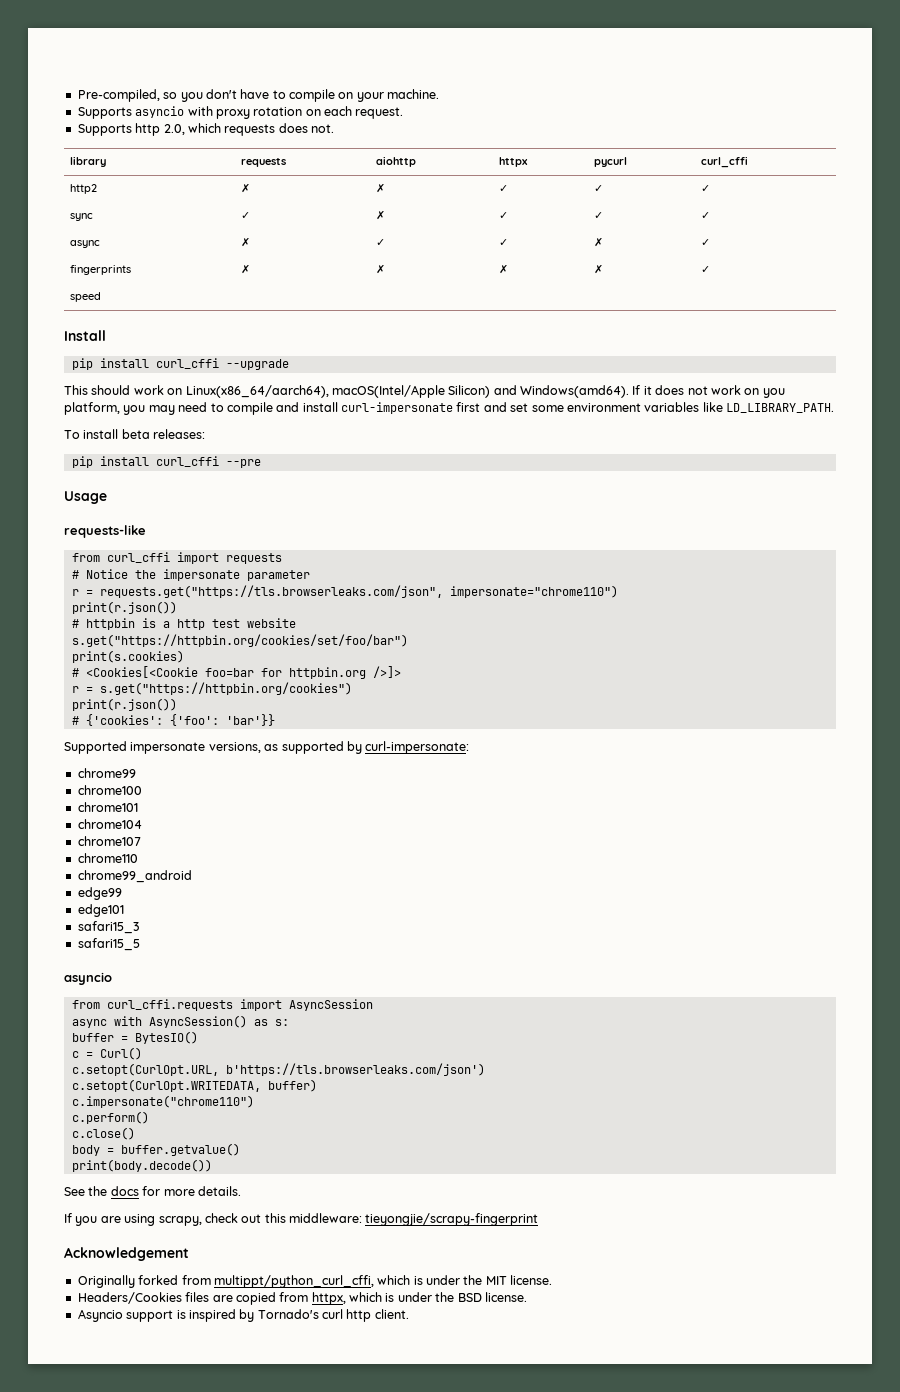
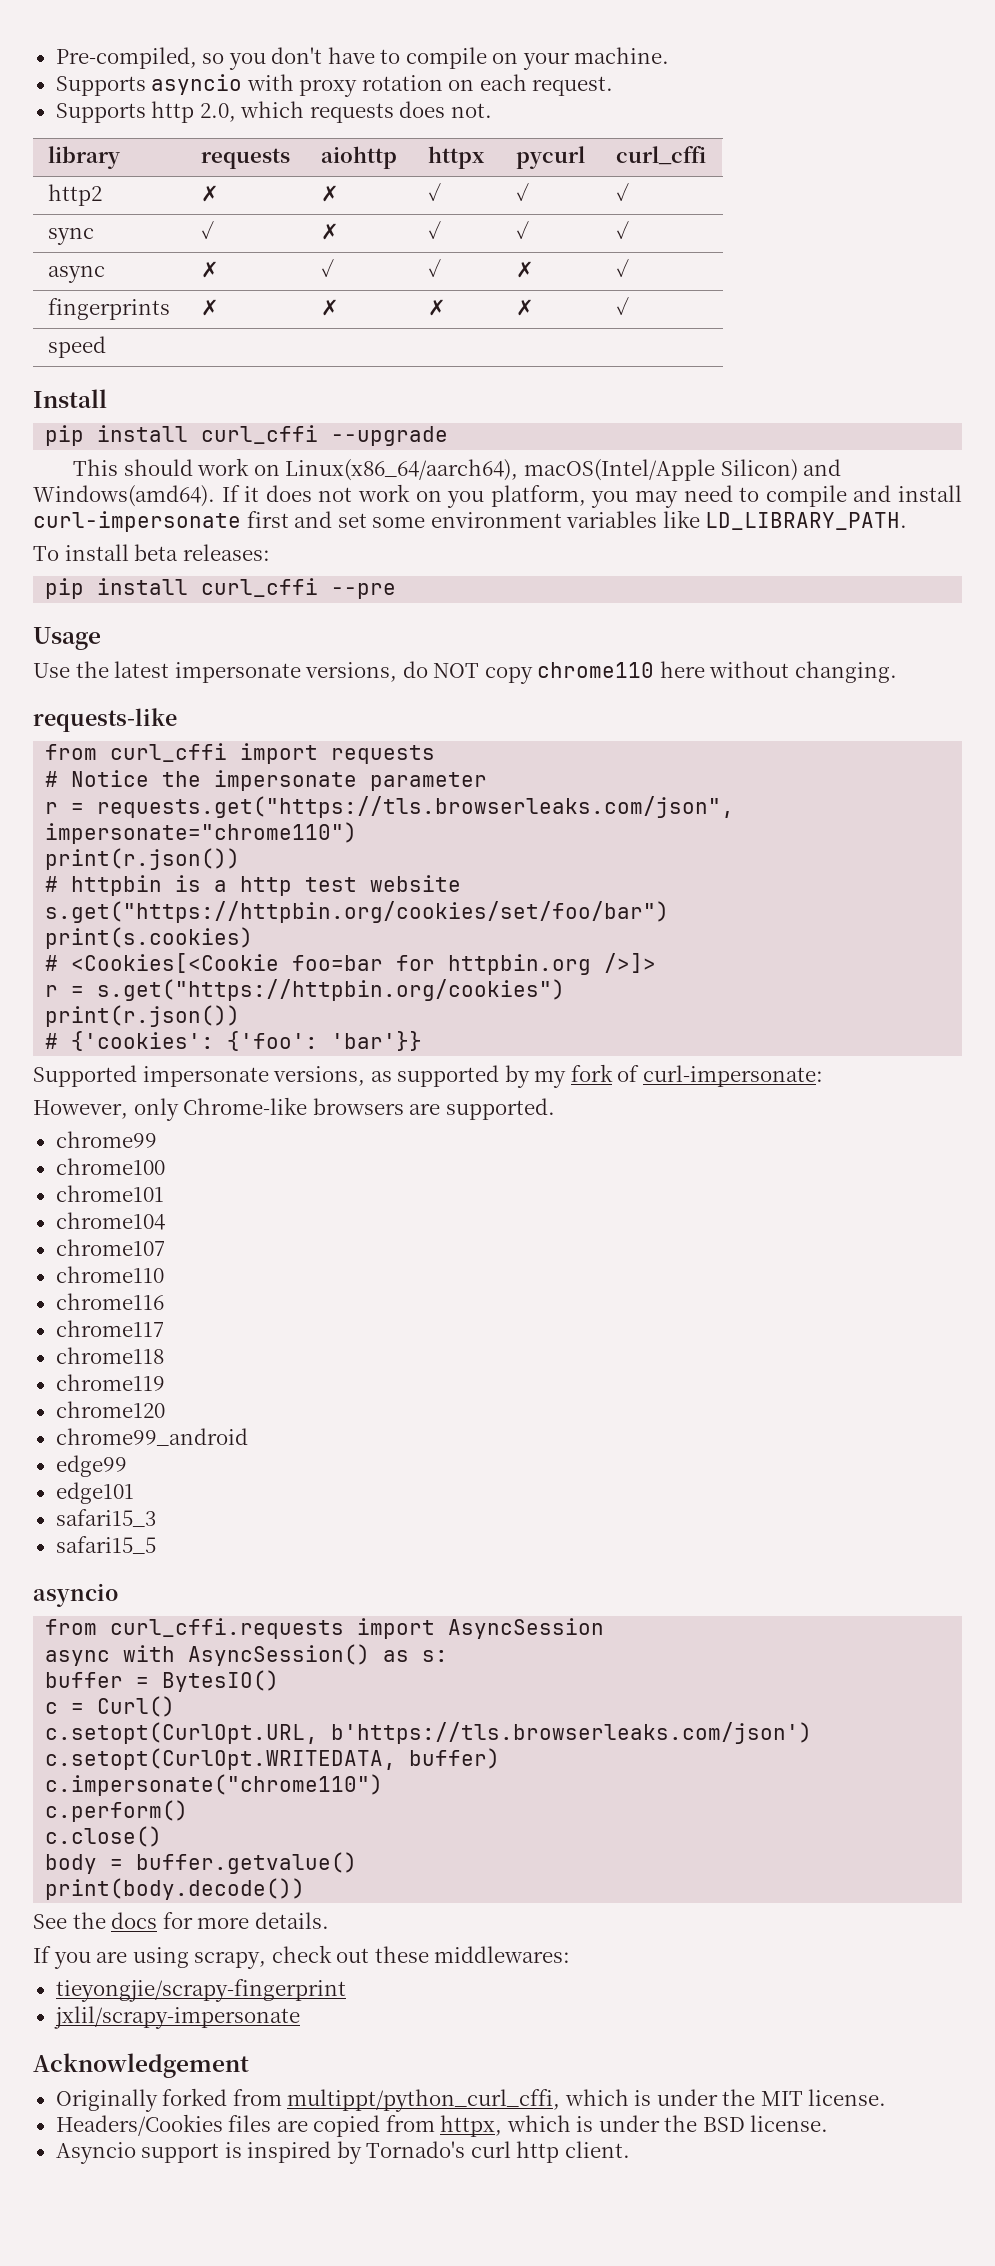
(107, 497) none -> [33,661,897,684] // Use the latest impersonate versions, do NOT copy chrome110 here without changing.
[365,741,470,754] curl-impersonate: -> [534,1064,823,1088] [33,1097,555,1121] my fork of curl-impersonate: // However, only Chrome-like browsers are supported.
(138, 858) none -> [55,1293,164,1310] [55,1320,164,1337] [55,1347,164,1364] [55,1374,165,1391] [55,1401,165,1418] // chrome116 // chrome117 // chrome118 // chrome119 // chrome120
[264,1213,362,1223] this middleware: -> [374,1946,571,1963] these middlewares: //
(539, 1219) none -> [53,2006,300,2029] // jxlil/scrapy-impersonate

